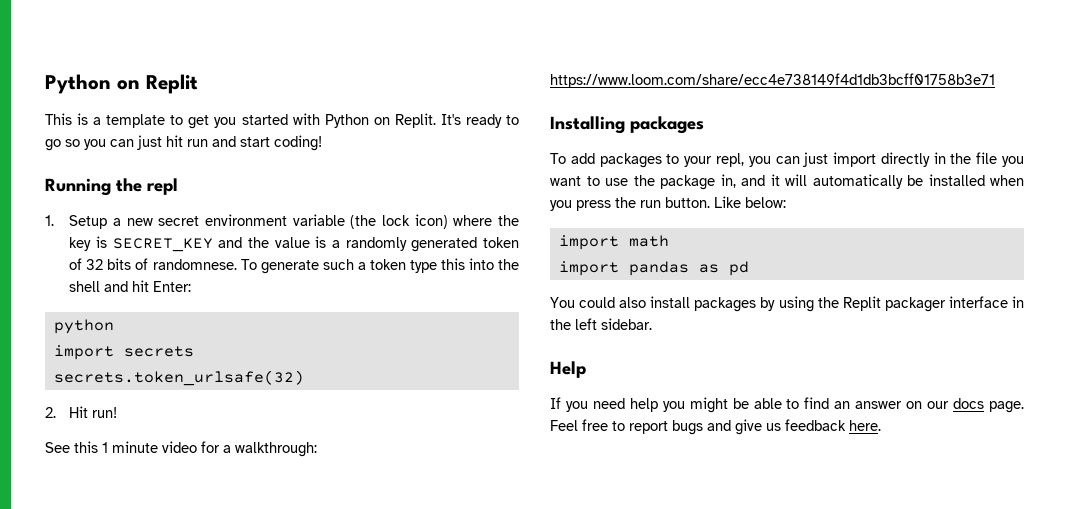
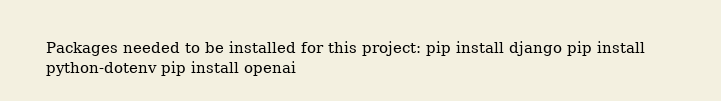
[45,74,198,94] [45,113,519,129] [45,135,322,151] [45,178,178,196] [45,214,519,229] [69,236,519,252] [69,258,519,274] [69,280,192,292] [53,319,114,334] [53,345,194,360] [53,370,304,386] [45,406,118,418] [45,441,317,457] [550,73,995,88] [550,116,704,134] [550,152,1024,168] [550,174,1024,190] [550,196,786,211] [558,235,669,250] [558,261,749,276] [550,296,1024,312] [550,318,652,330] [550,361,586,378] [550,397,1024,413] [550,419,881,435] Python on Replit // This is a template to get you started with Python on Replit. It's ready to go so you can just hit run and start coding! // Running the repl // 1. Setup a new secret environment variable (the lock icon) where the key is SECRET_KEY and the value is a randomly generated token of 32 bits of randomnese. To generate such a token type this into the shell and hit Enter: // python // import secrets // secrets.token_urlsafe(32) // 2. Hit run! // See this 1 minute video for a walkthrough: https://www.loom.com/share/ecc4e738149f4d1db3bcff01758b3e71 // Installing packages // To add packages to your repl, you can just import directly in the file you want to use the package in, and it will automatically be installed when you press the run button. Like below: // import math // import pandas as pd // You could also install packages by using the Replit packager interface in the left sidebar. // Help // If you need help you might be able to find an answer on our docs page. Feel free to report bugs and give us feedback here. -> [46,41,645,56] [46,61,296,76] Packages needed to be installed for this project: pip install django pip install python-dotenv pip install openai

